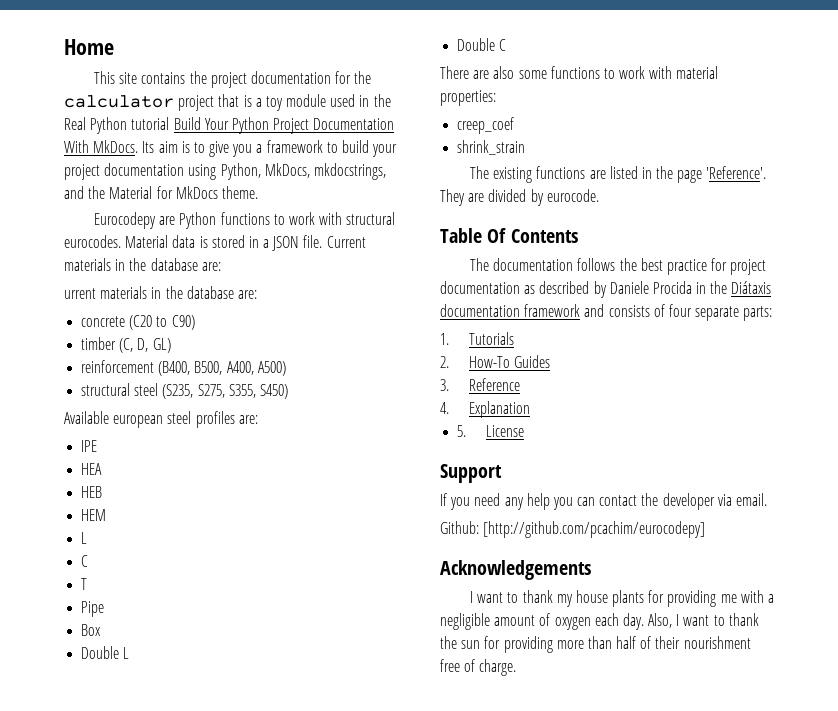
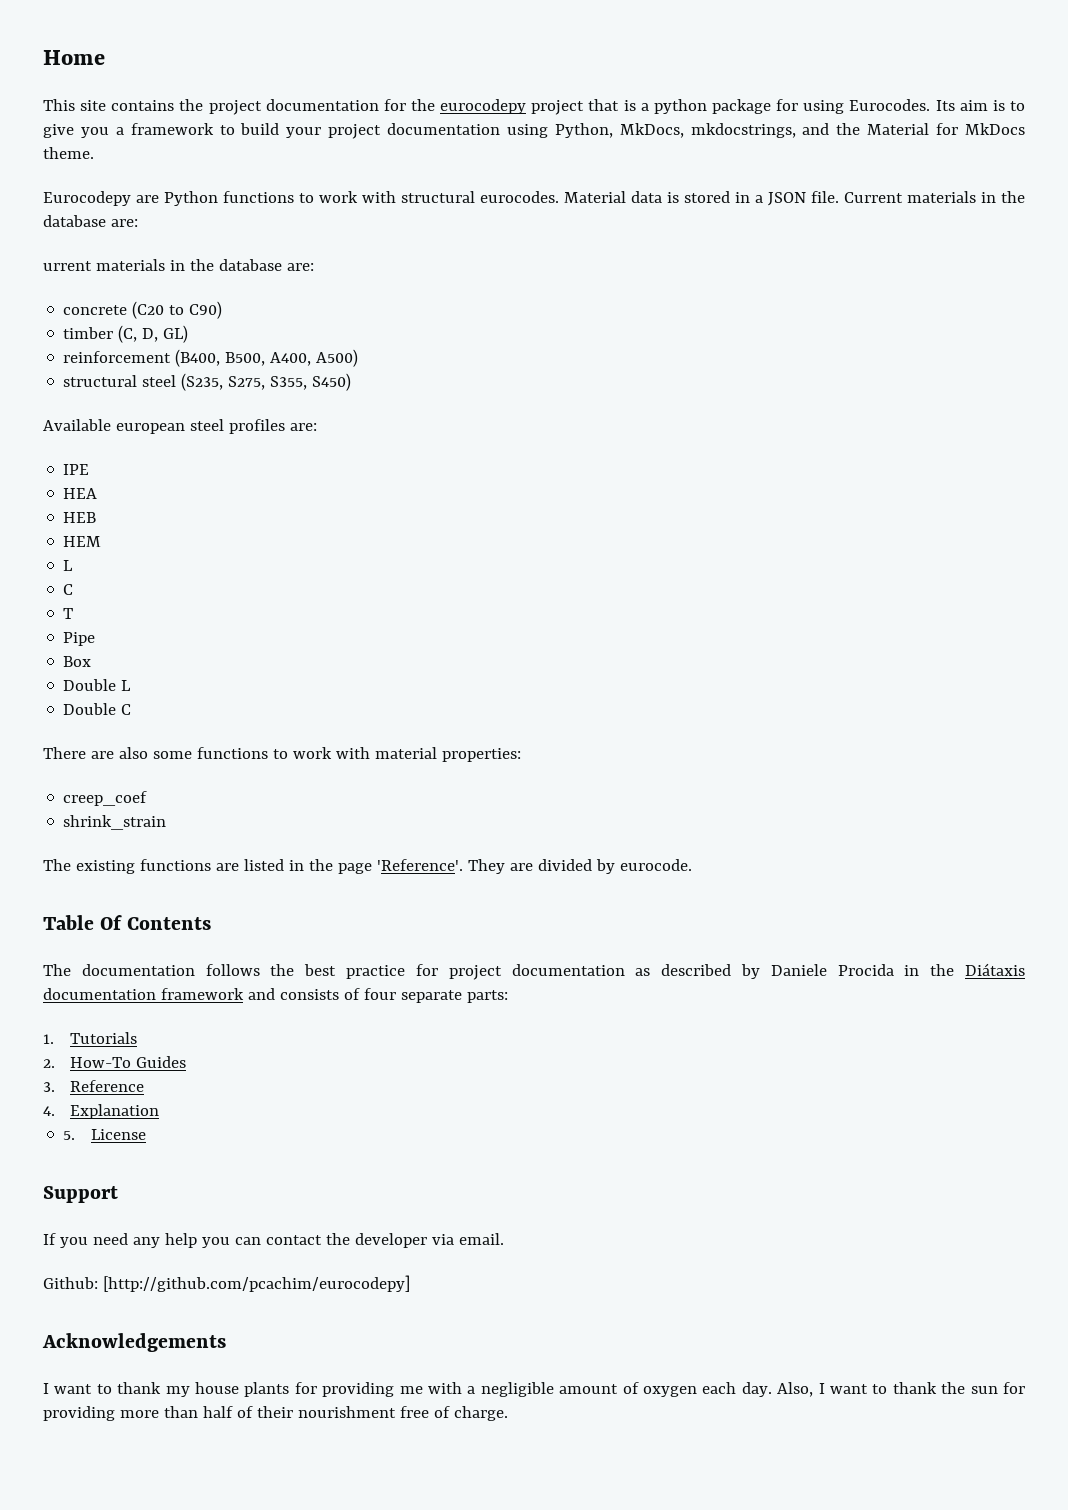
[64,95,174,108] calculator -> [440,99,527,114] eurocodepy
[265,94,391,111] [64,117,395,134] [64,140,139,153] toy module used in the Real Python tutorial Build Your Python Project Documentation With MkDocs. -> [653,99,931,114] python package for using Eurocodes.

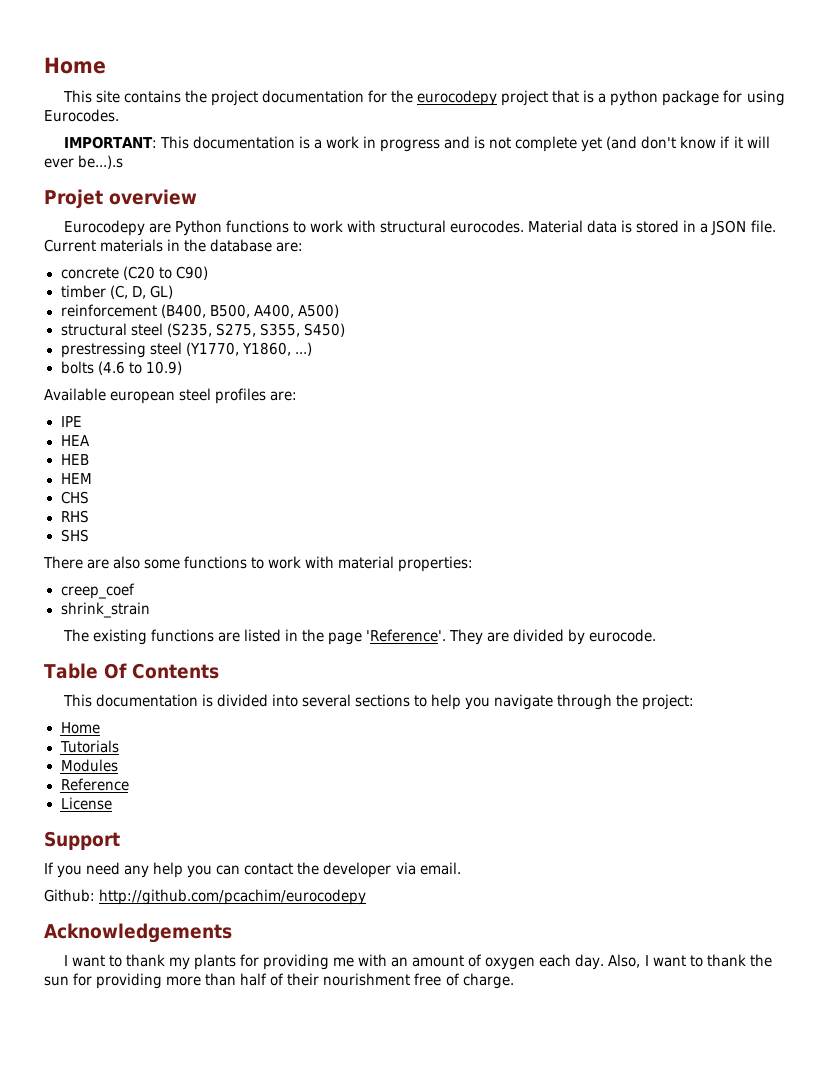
[935,100,1025,111] [43,123,1025,139] [43,147,94,159] Its aim is to give you a framework to build your project documentation using Python, MkDocs, mkdocstrings, and the Material for MkDocs theme. -> [63,136,770,152] [44,155,124,169] [44,189,197,209] // IMPORTANT: This documentation is a work in progress and is not complete yet (and don't know if it will ever be...).s // Projet overview
[43,259,314,271] // urrent materials in the database are: -> (304, 247) none
(352, 382) none -> [60,342,312,358] [60,361,182,375] // prestressing steel (Y1770, Y1860, ...) // bolts (4.6 to 10.9)
[63,560,74,571] [63,584,74,595] [63,608,74,619] [63,632,96,646] [63,656,92,667] [63,679,132,691] [63,703,132,715] L // C // T // Pipe // Box // Double L // Double C -> [60,491,89,504] [60,510,89,523] [60,529,89,542] CHS // RHS // SHS
[43,963,1025,980] [43,988,508,1003] [43,1032,138,1044] [43,1056,187,1068] [43,1080,145,1092] [43,1104,160,1119] [63,1131,76,1140] The documentation follows the best practice for project documentation as described by Daniele Procida in the Diátaxis documentation framework and consists of four separate parts: // 1. Tutorials // 2. How-To Guides // 3. Reference // 4. Explanation // 5. -> [62,694,695,710] [60,722,100,734] [59,740,120,753] [60,759,118,772] [60,778,129,791] This documentation is divided into several sections to help you navigate through the project: // Home // Tutorials // Modules // Reference //
[102,1275,410,1292] [http://github.com/pcachim/eurocodepy] -> [99,889,367,905] http://github.com/pcachim/eurocodepy
[195,1382,240,1394] house -> (190, 963) none
[467,1382,554,1397] a negligible -> [391,957,409,967] an

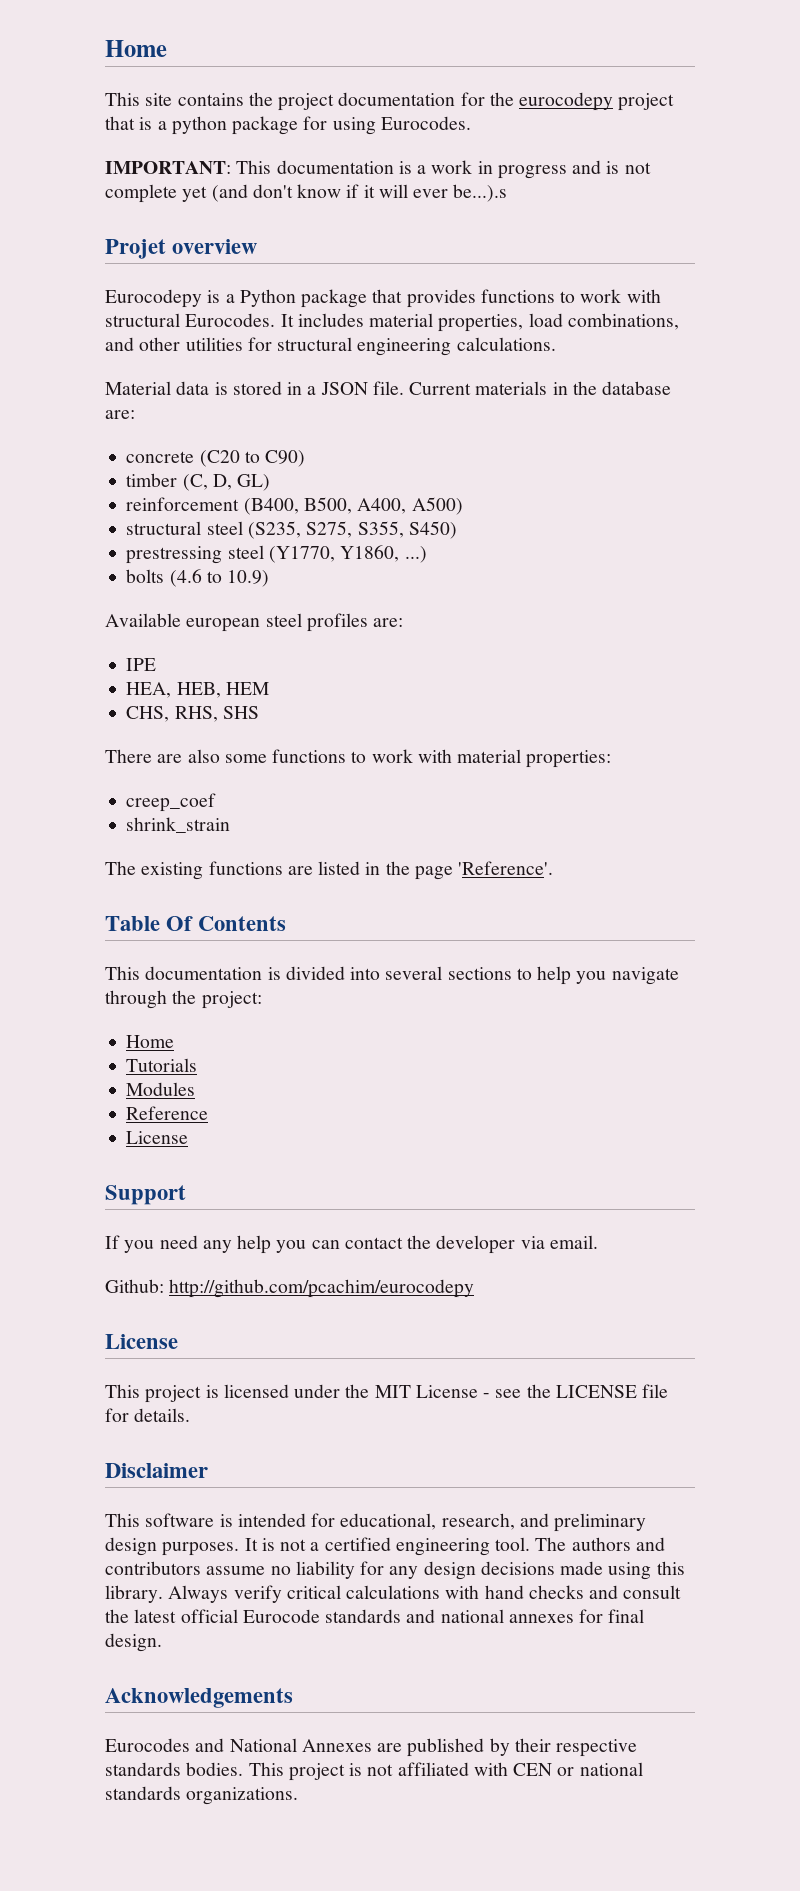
[148,220,222,236] are Python -> [207,289,476,308] is a Python package that provides
[450,220,525,233] eurocodes. -> [185,313,679,332] [105,337,556,356] Eurocodes. It includes material properties, load combinations, and other utilities for structural engineering calculations. //
[60,435,90,446] [60,454,89,465] HEA // HEB // -> [126,682,221,698] HEA, HEB,
[60,491,89,504] [60,510,89,523] CHS // RHS // -> [126,706,218,722] CHS, RHS,
[449,629,657,645] They are divided by eurocode. -> (554, 868) none
[44,923,232,943] [63,954,772,970] [44,973,514,989] Acknowledgements // I want to thank my plants for providing me with an amount of oxygen each day. Also, I want to thank the sun for providing more than half of their nourishment free of charge. -> [105,1334,178,1349] [105,1384,669,1403] [105,1408,191,1422] [105,1463,208,1478] [105,1513,647,1532] [105,1537,665,1556] [105,1561,685,1580] [105,1585,682,1603] [105,1609,645,1623] [105,1633,162,1652] [105,1688,293,1708] [105,1738,638,1757] [105,1762,643,1781] [105,1786,299,1805] License // This project is licensed under the MIT License - see the LICENSE file for details. // Disclaimer // This software is intended for educational, research, and preliminary design purposes. It is not a certified engineering tool. The authors and contributors assume no liability for any design decisions made using this library. Always verify critical calculations with hand checks and consult the latest official Eurocode standards and national annexes for final design. // Acknowledgements // Eurocodes and National Annexes are published by their respective standards bodies. This project is not affiliated with CEN or national standards organizations.

